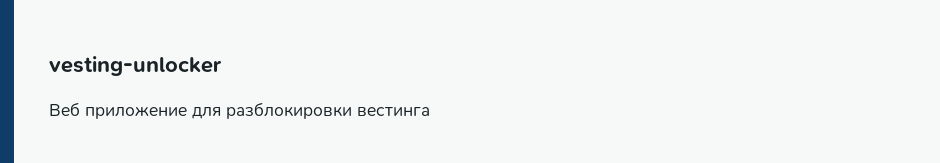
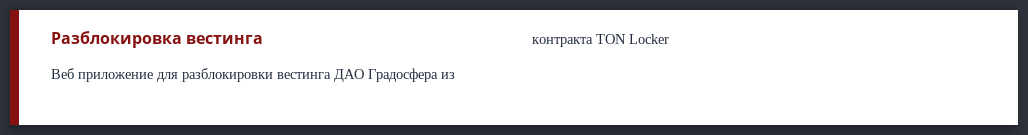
[49,56,222,76] vesting-unlocker -> [51,31,264,48] Разблокировка вестинга
(430, 111) none -> [334,68,455,82] [532,34,669,47] ДАО Градосфера из контракта TON Locker

